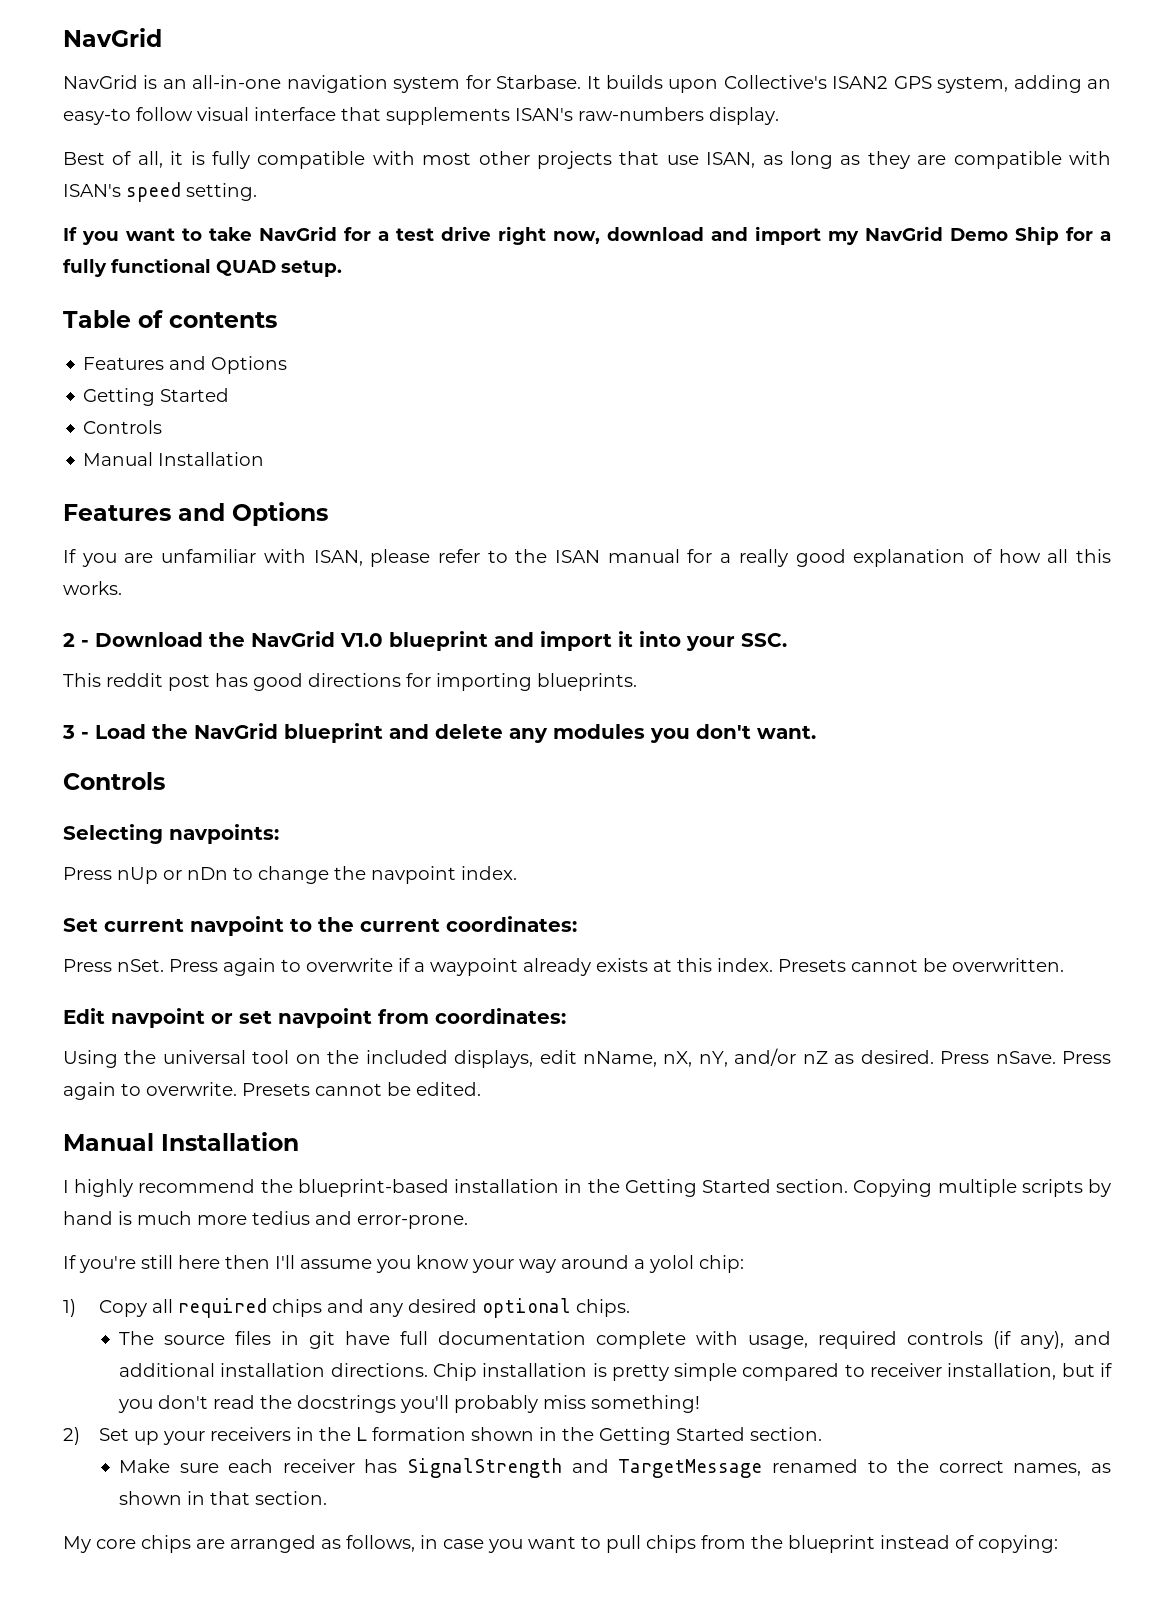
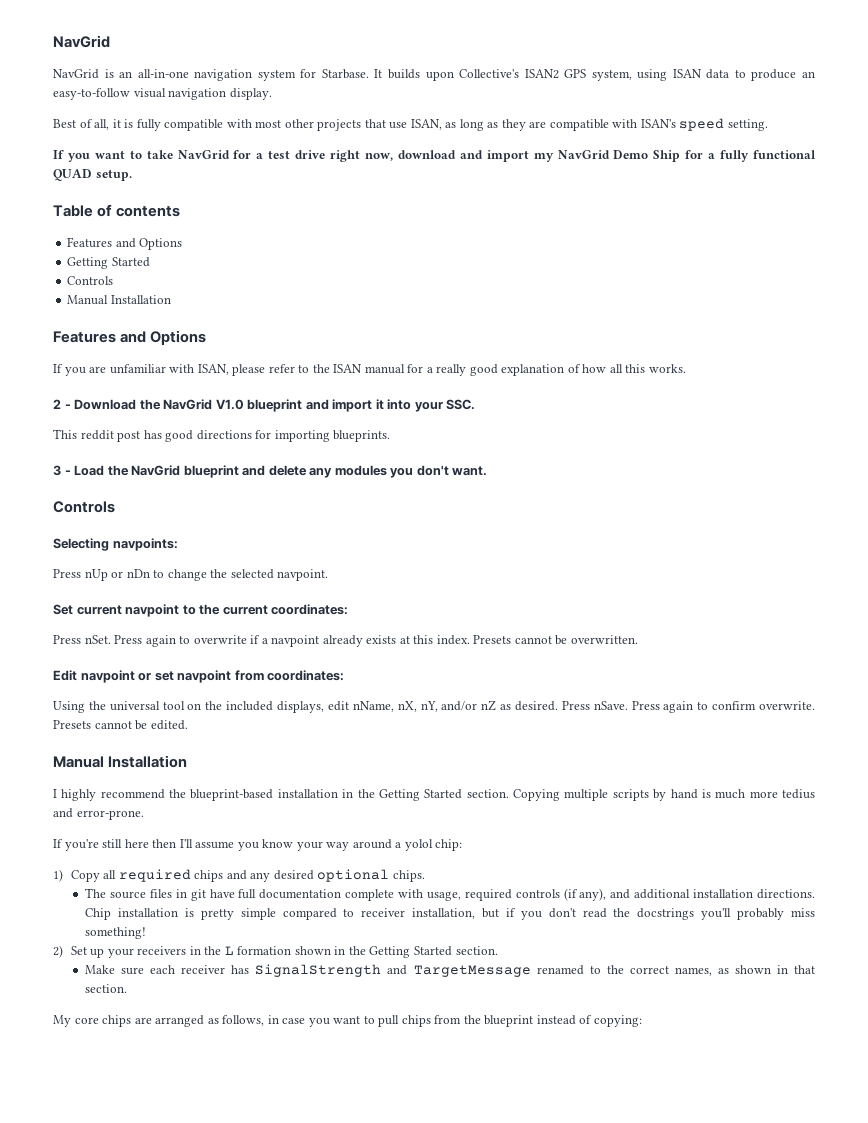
[1013,75,1111,93] [63,107,704,125] adding an easy-to follow visual interface that supplements ISAN's raw-numbers -> [637,69,815,81] [53,88,227,100] using ISAN data to produce an easy-to-follow visual navigation
[371,866,517,884] navpoint index. -> [230,569,329,581] selected navpoint.
[430,958,518,976] waypoint -> [271,635,320,647] navpoint
(141, 1089) none -> [712,701,757,710] confirm

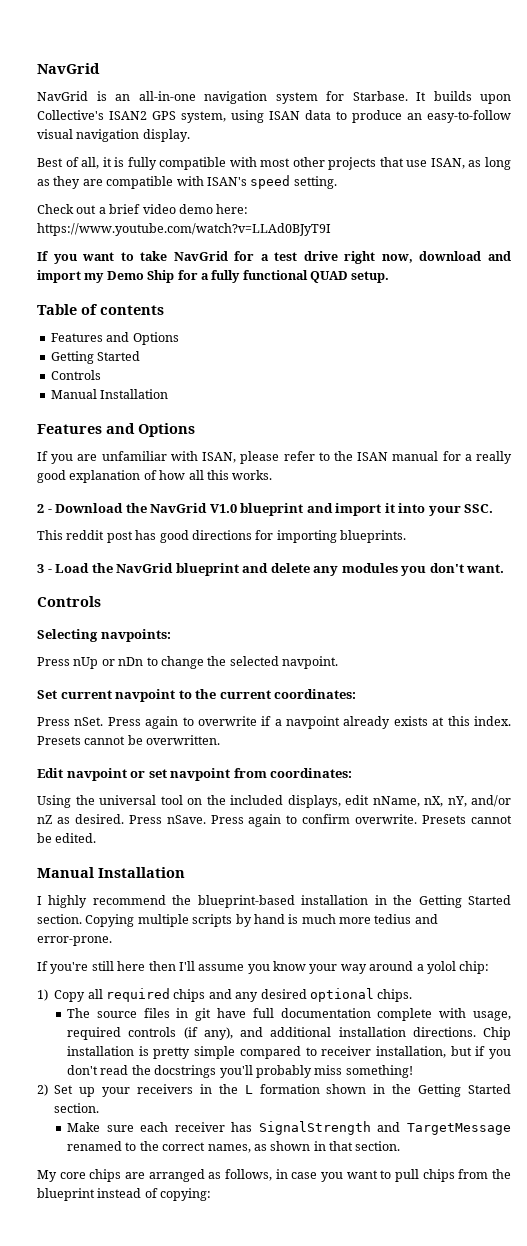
(768, 125) none -> [37,204,249,214] [37,223,331,236] // Check out a brief video demo here: https://www.youtube.com/watch?v=LLAd0BJyT9I
[557,150,610,159] NavGrid -> (105, 278) none

